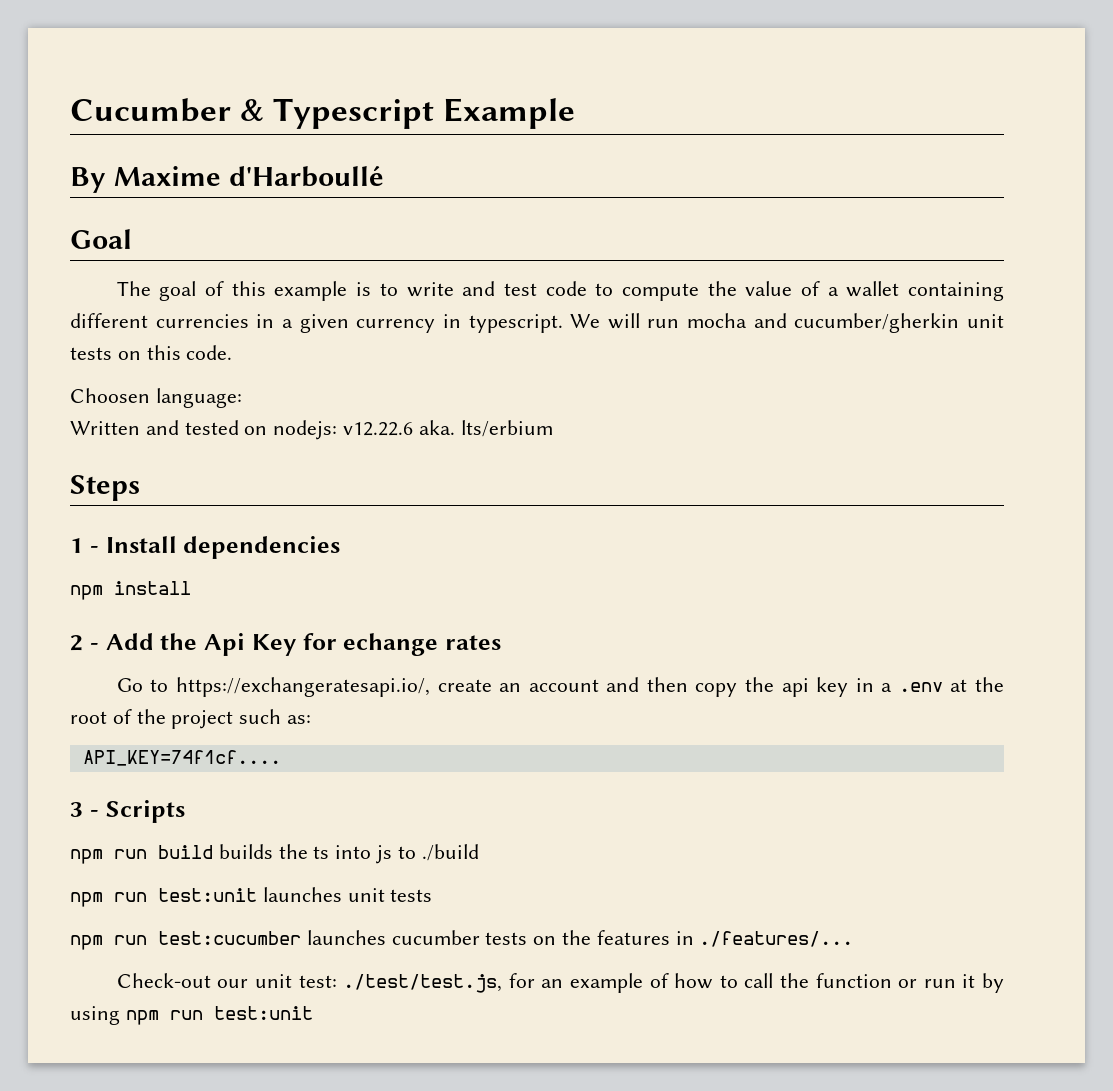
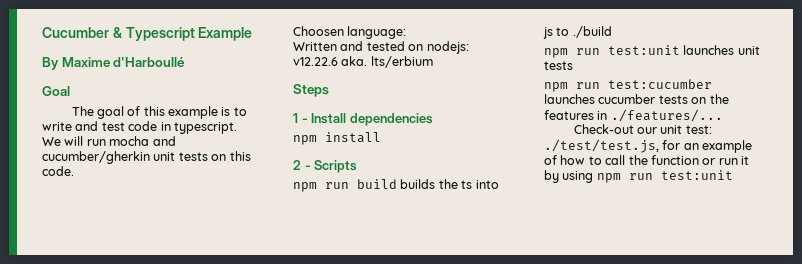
[595,281,1004,301] [70,313,436,333] to compute the value of a wallet containing different currencies in a given currency -> (158, 126) none
[105,633,501,656] [116,677,1004,697] [70,709,312,729] [82,750,281,766] [70,802,99,817] Add the Api Key for echange rates // Go to https://exchangeratesapi.io/, create an account and then copy the api key in a .env at the root of the project such as: // API_KEY=74f1cf.... // 3 - -> (311, 167) none

